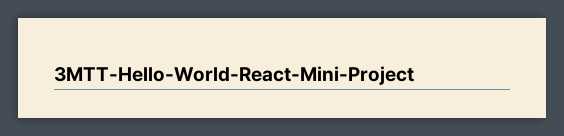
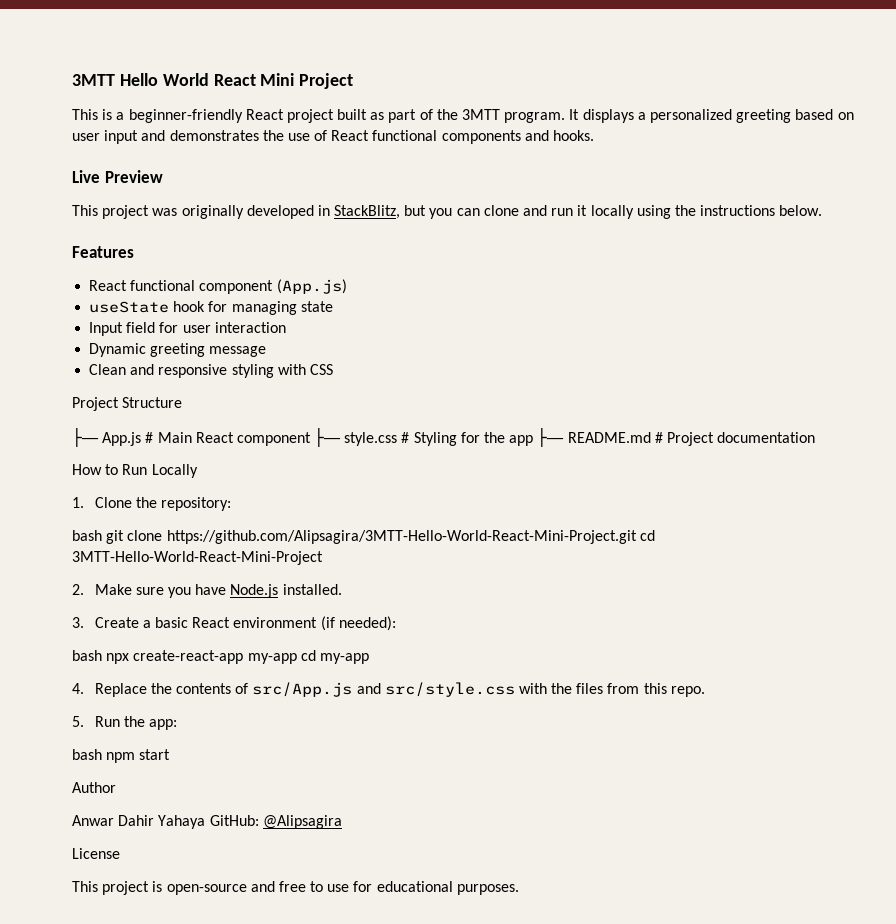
[54,66,414,85] 3MTT-Hello-World-React-Mini-Project -> [72,73,354,89] [72,109,854,123] [72,130,595,144] [72,170,163,183] [72,205,823,219] [72,246,134,258] [89,279,347,294] [89,301,333,315] [89,322,286,336] [89,343,267,357] [89,364,333,378] [72,397,183,411] [72,427,816,447] [72,464,198,478] [72,497,232,511] [72,530,655,544] [72,551,323,565] [72,584,342,598] [72,616,396,631] [72,650,369,664] [72,682,705,697] [72,716,178,730] [72,749,171,763] [72,782,116,793] [72,815,342,829] [72,848,120,859] [72,881,519,895] 3MTT Hello World React Mini Project // This is a beginner-friendly React project built as part of the 3MTT program. It displays a personalized greeting based on user input and demonstrates the use of React functional components and hooks. // Live Preview // This project was originally developed in StackBlitz, but you can clone and run it locally using the instructions below. // Features // React functional component (App.js) // useState hook for managing state // Input field for user interaction // Dynamic greeting message // Clean and responsive styling with CSS // Project Structure // ├── App.js # Main React component ├── style.css # Styling for the app ├── README.md # Project documentation // How to Run Locally // 1. Clone the repository: // bash git clone https://github.com/Alipsagira/3MTT-Hello-World-React-Mini-Project.git cd 3MTT-Hello-World-React-Mini-Project // 2. Make sure you have Node.js installed. // 3. Create a basic React environment (if needed): // bash npx create-react-app my-app cd my-app // 4. Replace the contents of src/App.js and src/style.css with the files from this repo. // 5. Run the app: // bash npm start // Author // Anwar Dahir Yahaya GitHub: @Alipsagira // License // This project is open-source and free to use for educational purposes.

